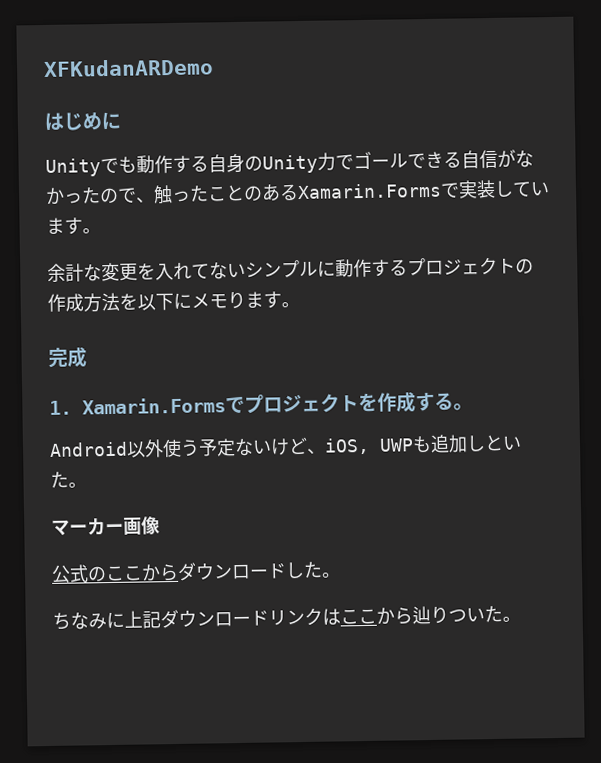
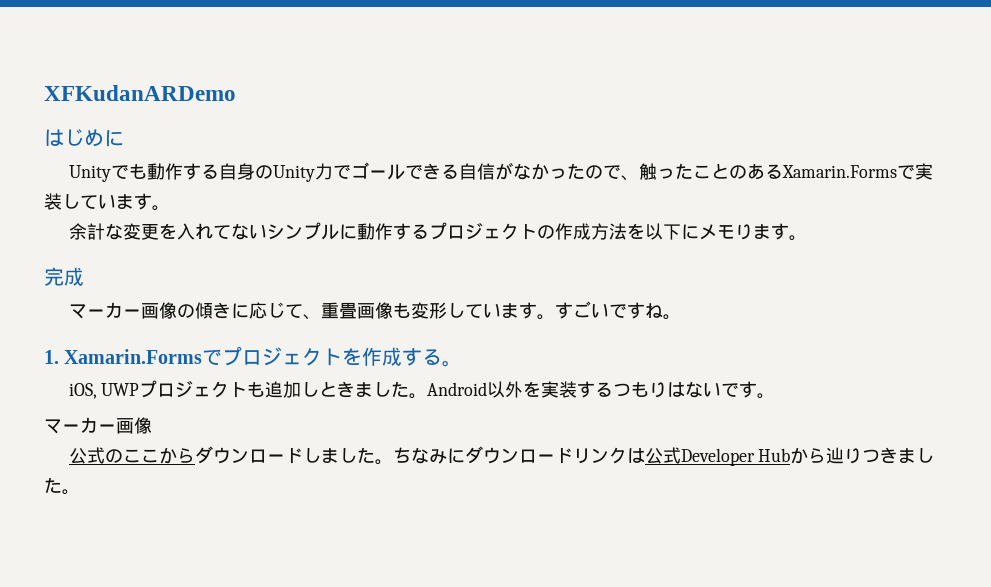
(87, 357) none -> [68,301,681,320] // マーカー画像の傾きに応じて、重畳画像も変形しています。すごいですね。
[49,434,522,458] [50,471,69,488] Android以外使う予定ないけど、iOS, UWPも追加しといた -> [68,380,758,399] iOS, UWPプロジェクトも追加しときました。Android以外を実装するつもりはないです
[303,561,341,578] た。 // -> [320,447,393,465] ました。
[124,610,161,629] 上記 -> (465, 456) none
[340,608,377,625] ここ -> [644,447,791,466] 公式Developer Hub
[466,607,485,622] い -> [880,447,935,464] きまし

